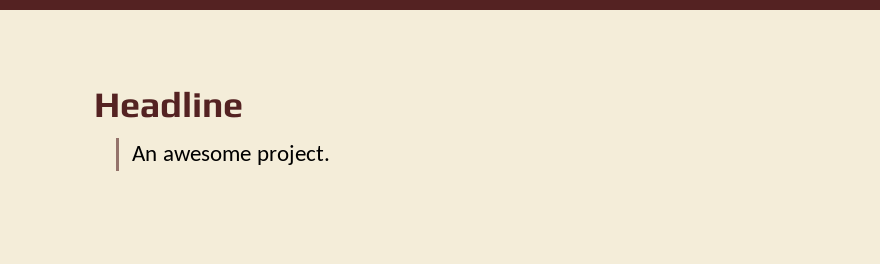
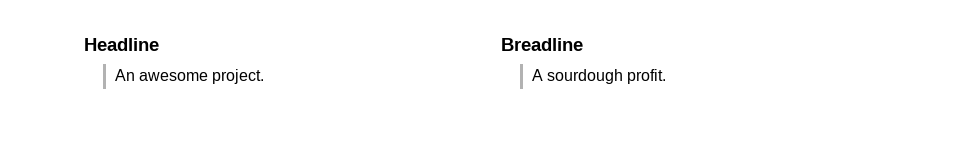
(331, 155) none -> [501,38,583,51] [531,69,667,84] // Breadline // A sourdough profit.

